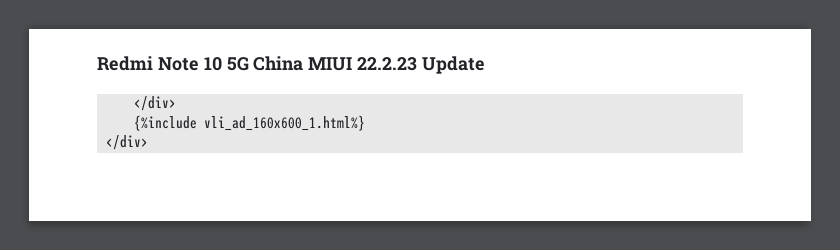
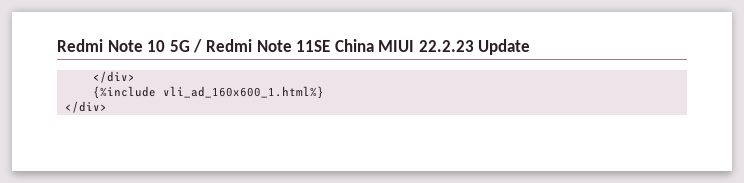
(249, 64) none -> [193,39,331,53] / Redmi Note 11SE

